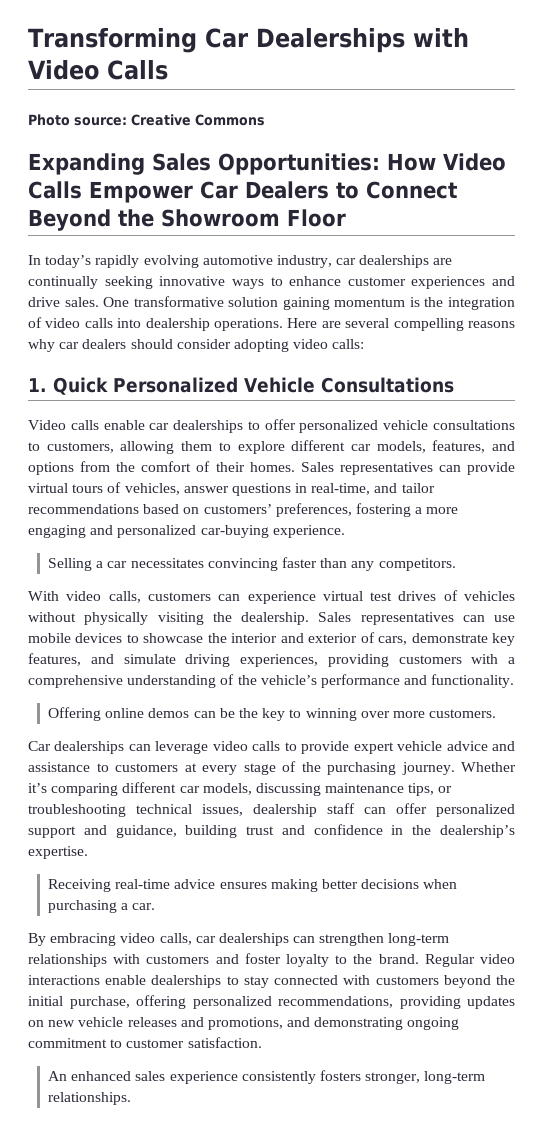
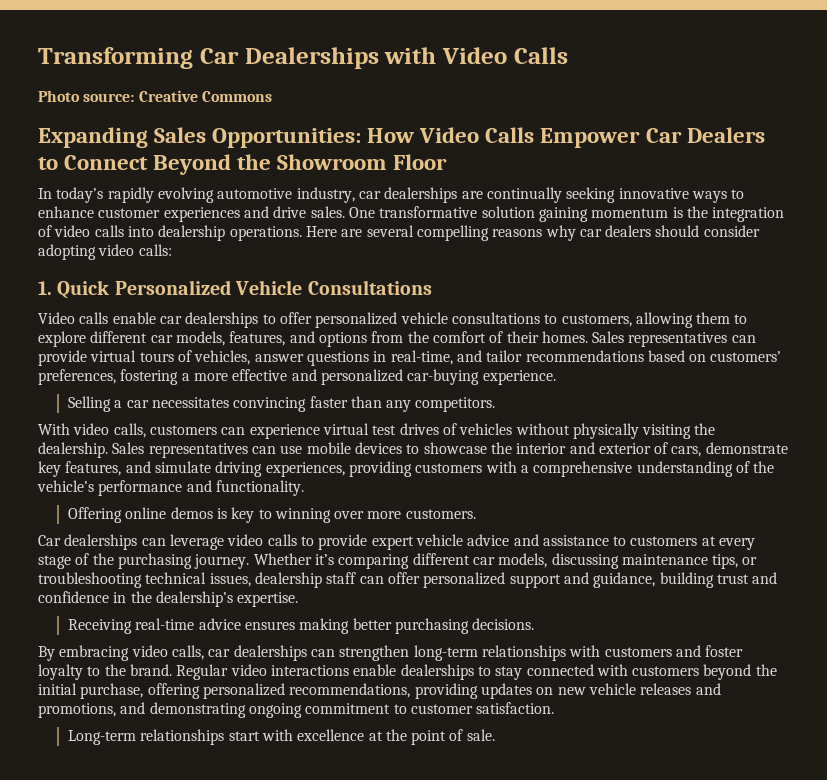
[28,525,86,538] engaging -> [232,369,288,381] effective
[193,708,259,718] can be the -> [216,508,227,519] is
[361,879,458,889] [48,900,156,913] decisions when purchasing a car. -> [394,618,535,634] purchasing decisions.
[48,1070,486,1084] [48,1092,132,1105] An enhanced sales experience consistently fosters stronger, long-term relationships. -> [67,729,495,745] Long-term relationships start with excellence at the point of sale.

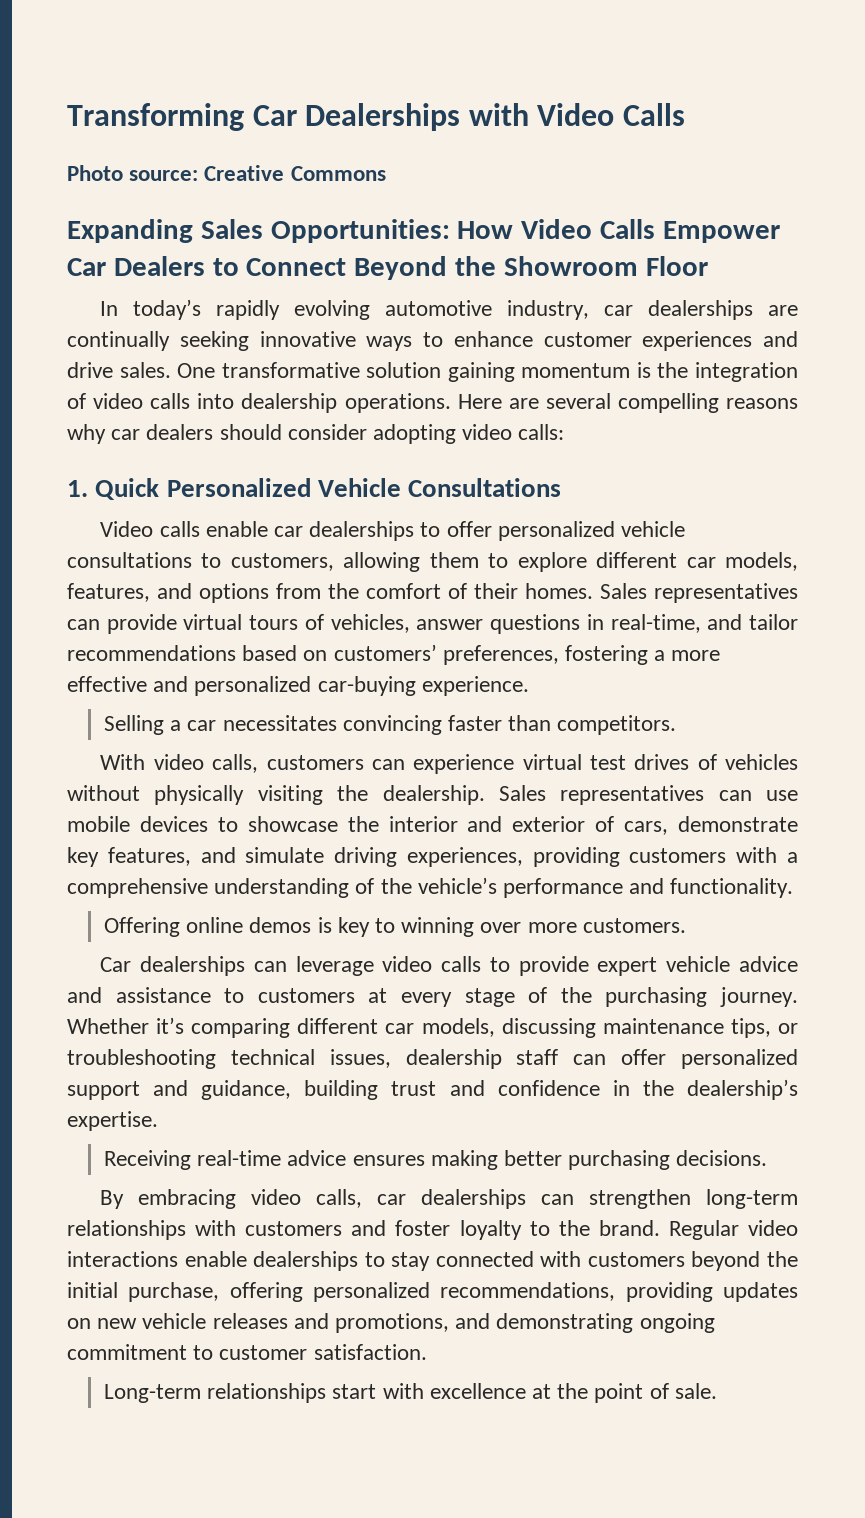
[386,400,412,412] any -> (552, 723) none

